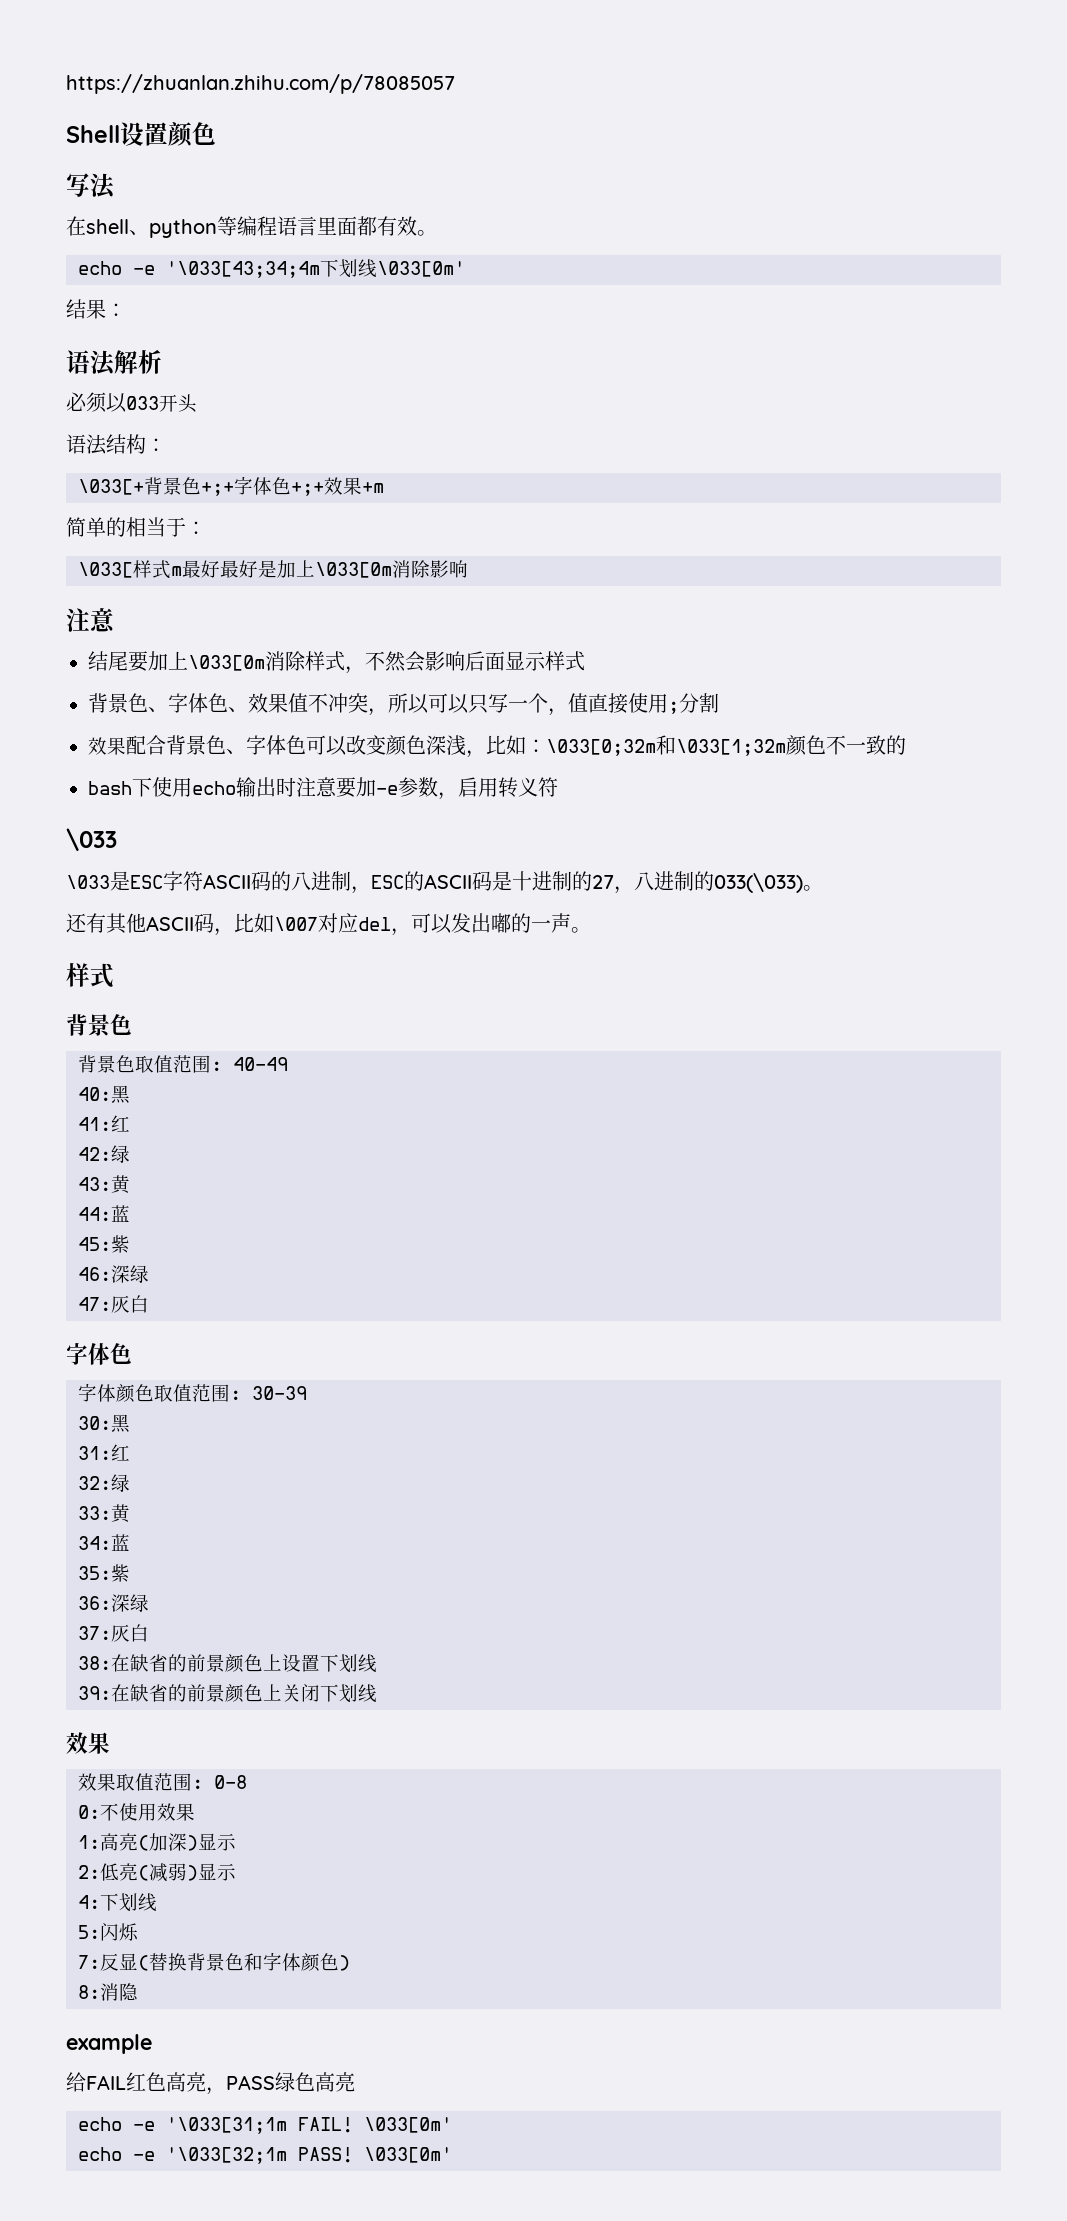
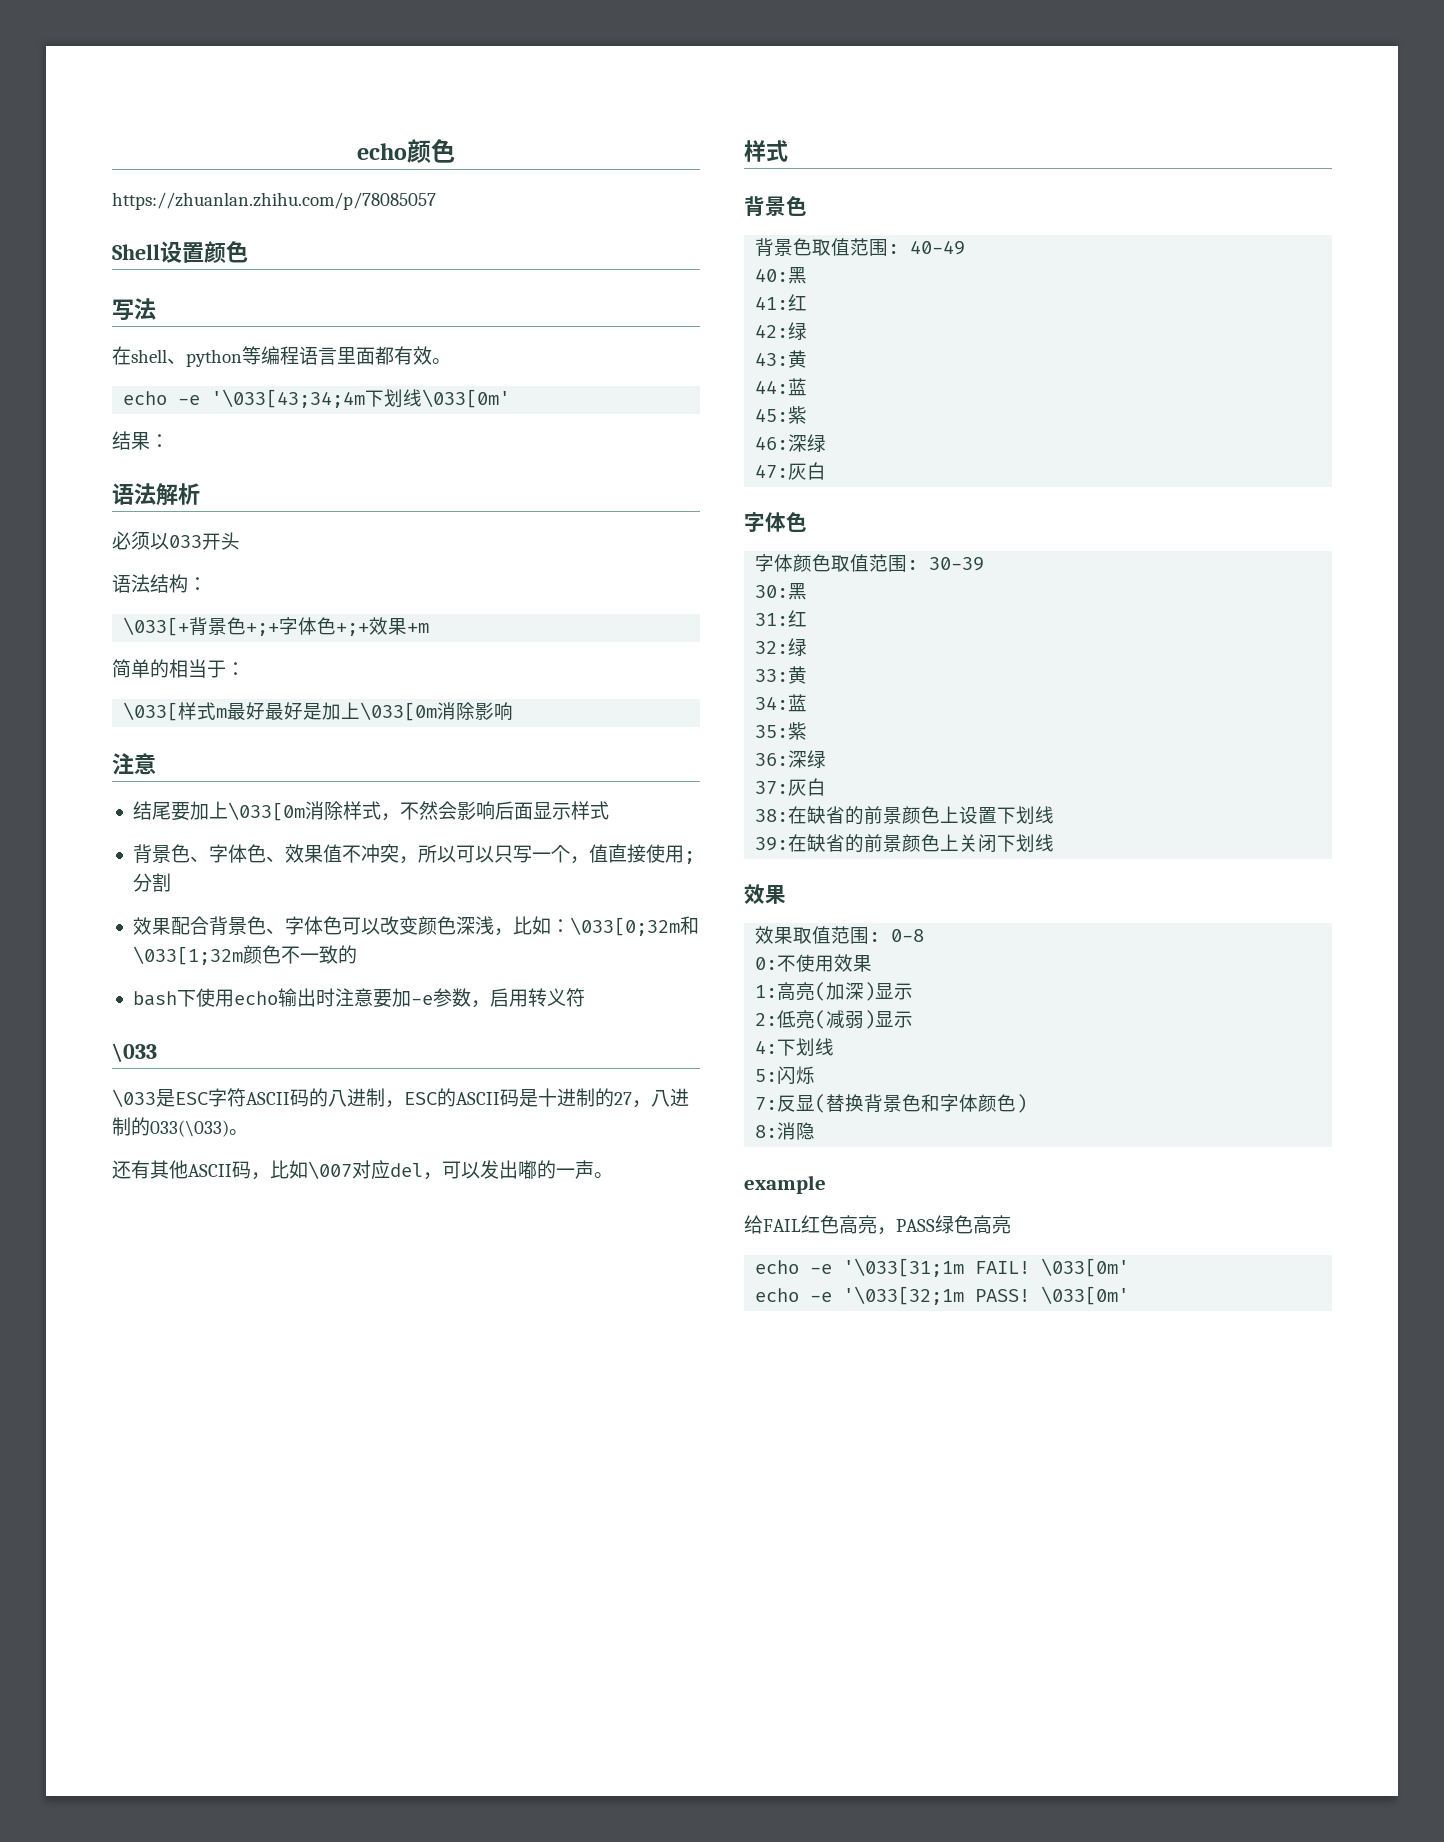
(66, 84) none -> [357,139,455,163] echo颜色 //

